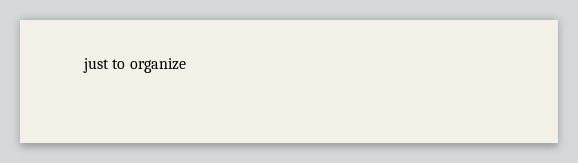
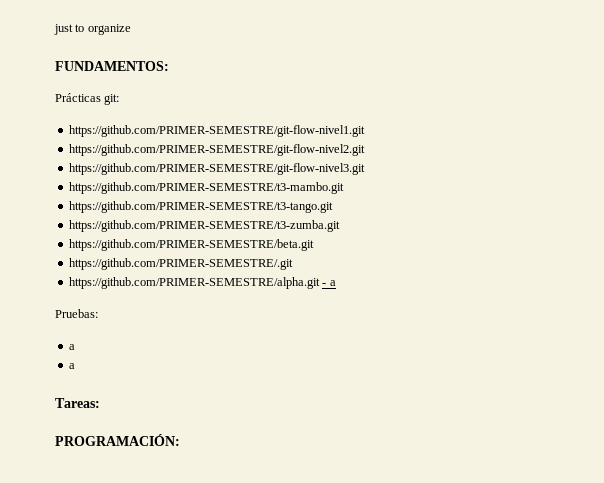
(186, 65) none -> [55,61,169,71] [55,93,120,105] [68,125,365,137] [68,144,365,156] [68,163,365,175] [68,182,344,194] [68,201,333,213] [68,220,340,232] [68,239,314,251] [68,258,293,270] [68,277,336,289] [55,309,98,318] [68,344,75,350] [68,363,75,369] [55,398,100,408] [55,434,180,446] // FUNDAMENTOS: // Prácticas git: // https://github.com/PRIMER-SEMESTRE/git-flow-nivel1.git // https://github.com/PRIMER-SEMESTRE/git-flow-nivel2.git // https://github.com/PRIMER-SEMESTRE/git-flow-nivel3.git // https://github.com/PRIMER-SEMESTRE/t3-mambo.git // https://github.com/PRIMER-SEMESTRE/t3-tango.git // https://github.com/PRIMER-SEMESTRE/t3-zumba.git // https://github.com/PRIMER-SEMESTRE/beta.git // https://github.com/PRIMER-SEMESTRE/.git // https://github.com/PRIMER-SEMESTRE/alpha.git - a // Pruebas: // a // a // Tareas: // PROGRAMACIÓN:

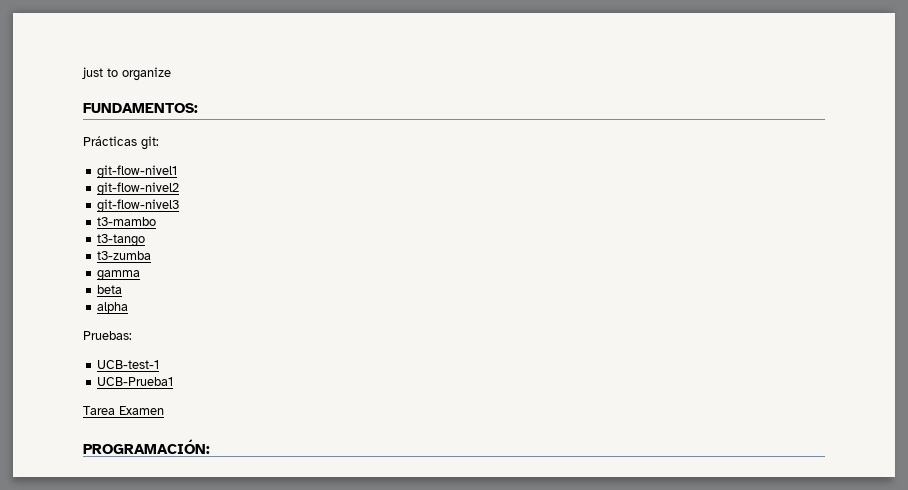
[68,125,365,137] [68,144,365,156] [68,163,365,175] [68,182,344,194] [68,201,333,213] [68,220,340,232] [68,239,314,251] [68,258,293,270] [68,277,336,289] [55,309,98,318] [68,344,75,350] [68,363,75,369] [55,398,100,408] https://github.com/PRIMER-SEMESTRE/git-flow-nivel1.git // https://github.com/PRIMER-SEMESTRE/git-flow-nivel2.git // https://github.com/PRIMER-SEMESTRE/git-flow-nivel3.git // https://github.com/PRIMER-SEMESTRE/t3-mambo.git // https://github.com/PRIMER-SEMESTRE/t3-tango.git // https://github.com/PRIMER-SEMESTRE/t3-zumba.git // https://github.com/PRIMER-SEMESTRE/beta.git // https://github.com/PRIMER-SEMESTRE/.git // https://github.com/PRIMER-SEMESTRE/alpha.git - a // Pruebas: // a // a // Tareas: -> [97,165,178,179] [97,182,180,196] [97,199,180,213] [97,217,157,226] [97,234,146,247] [97,251,152,260] [97,270,141,281] [97,285,123,294] [97,302,129,313] [83,331,132,340] [97,360,160,369] [97,377,174,386] [83,406,164,415] git-flow-nivel1 // git-flow-nivel2 // git-flow-nivel3 // t3-mambo // t3-tango // t3-zumba // gamma // beta // alpha // Pruebas: // UCB-test-1 // UCB-Prueba1 // Tarea Examen

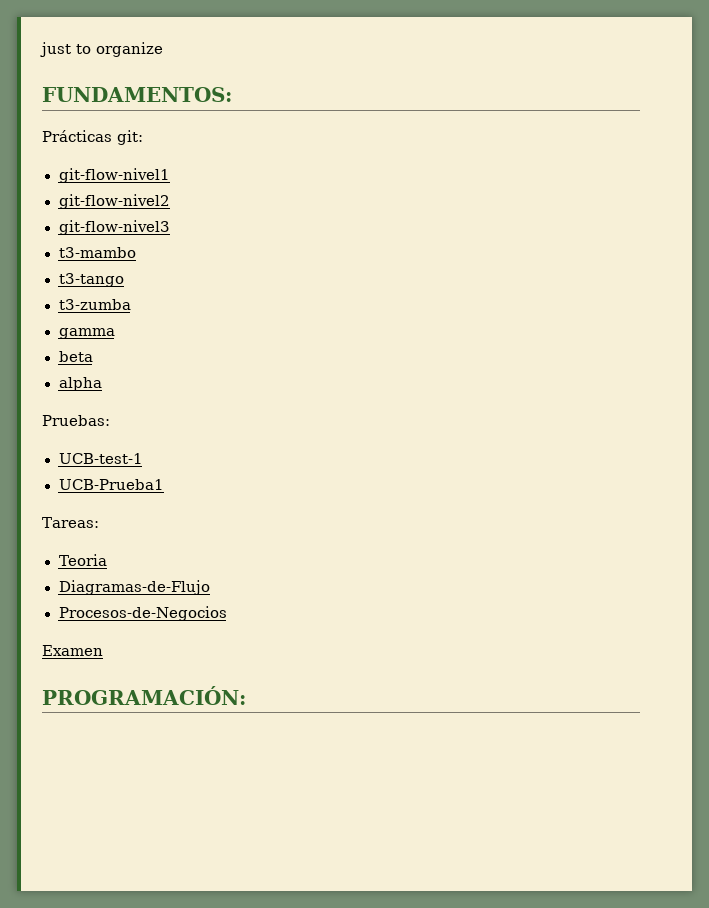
[83,406,115,415] Tarea -> [42,517,99,528] [58,554,108,566] [58,580,210,595] [58,606,227,621] Tareas: // Teoria // Diagramas-de-Flujo // Procesos-de-Negocios //

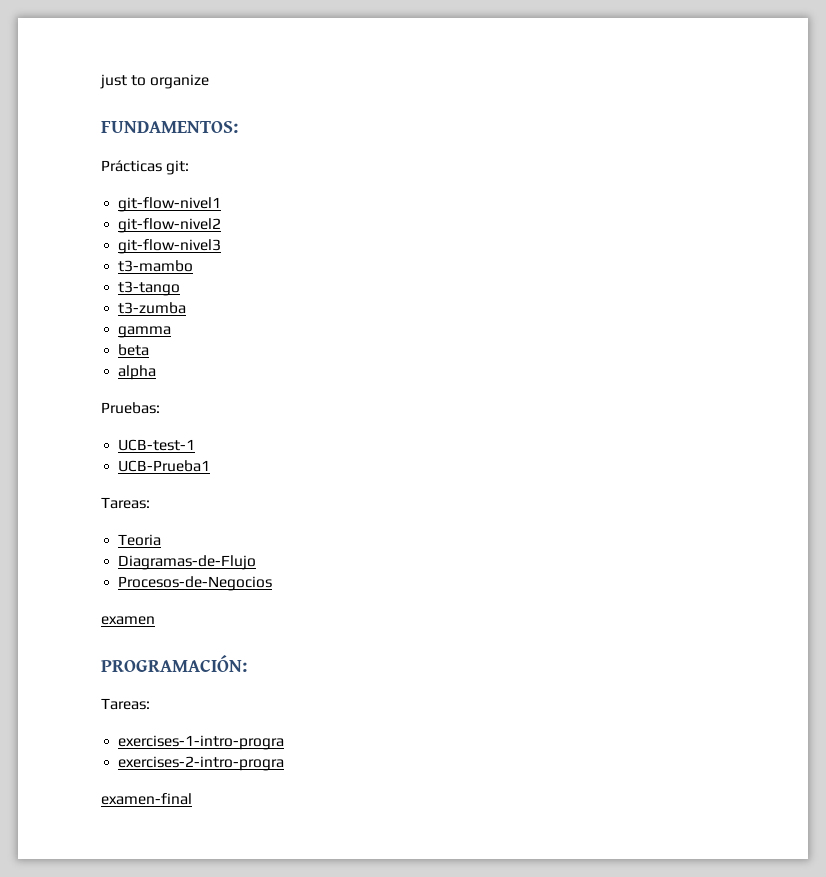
[42,645,103,656] Examen -> [101,616,155,625] examen
(246, 695) none -> [101,698,150,710] [118,735,285,750] [118,756,285,771] [101,793,192,805] // Tareas: // exercises-1-intro-progra // exercises-2-intro-progra // examen-final

